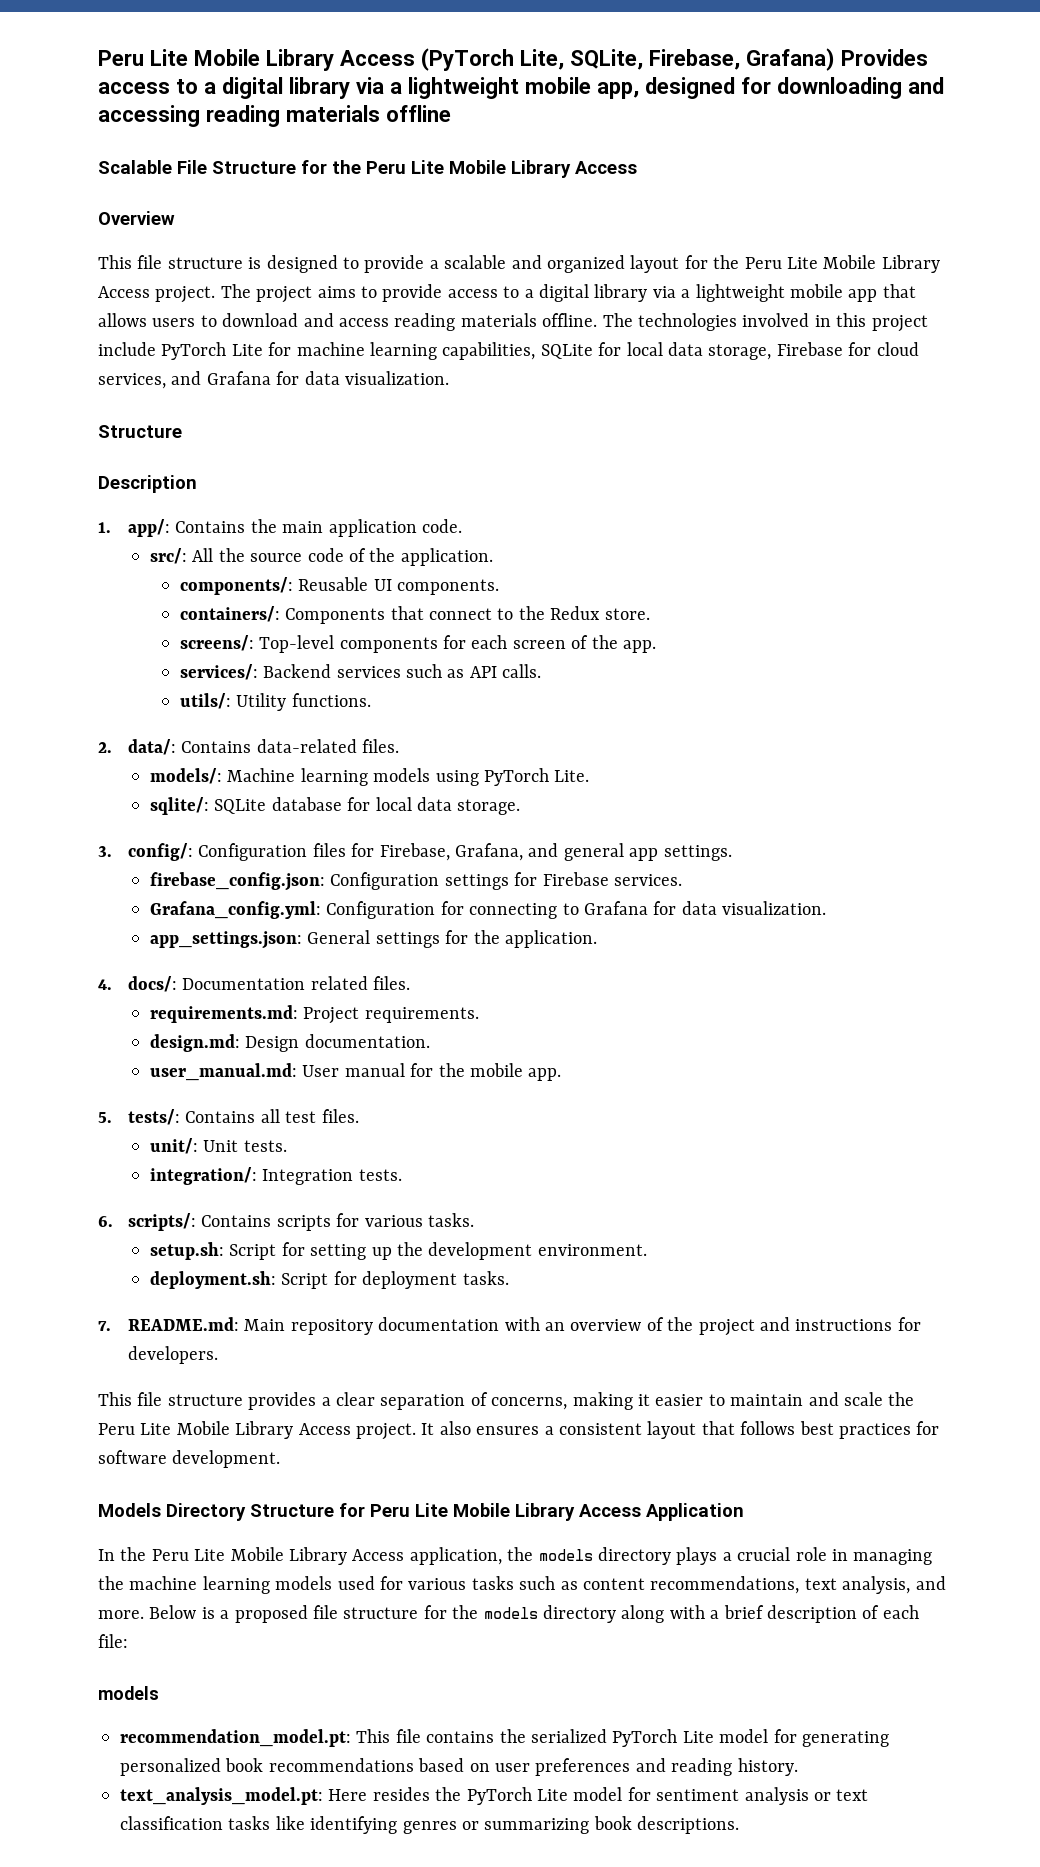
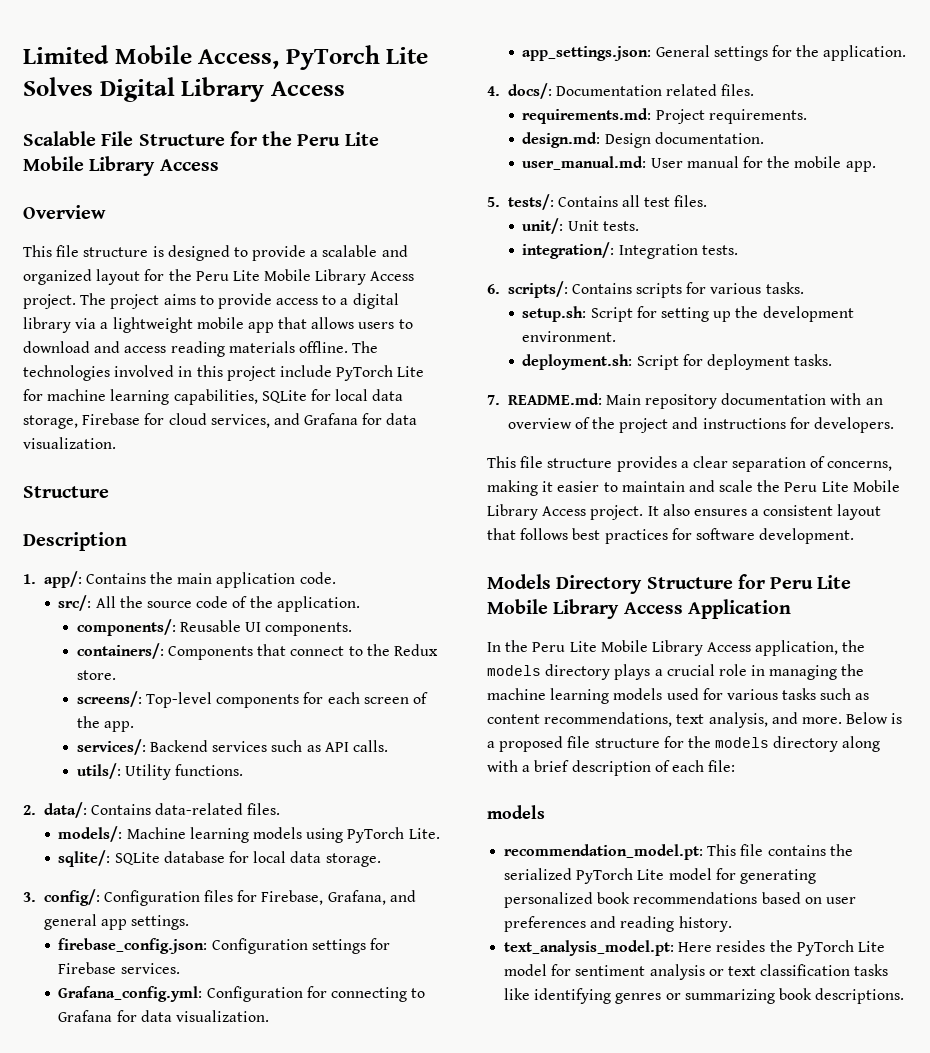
[98,48,928,71] [98,77,944,99] [98,105,451,127] Peru Lite Mobile Library Access (PyTorch Lite, SQLite, Firebase, Grafana) Provides access to a digital library via a lightweight mobile app, designed for downloading and accessing reading materials offline -> [23,45,429,70] [23,77,345,102] Limited Mobile Access, PyTorch Lite Solves Digital Library Access

